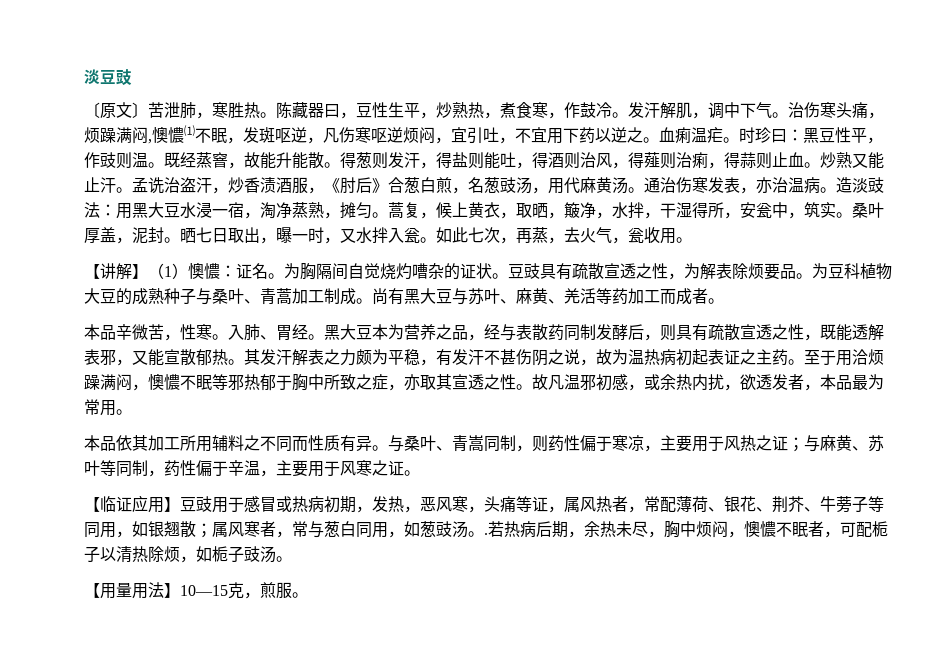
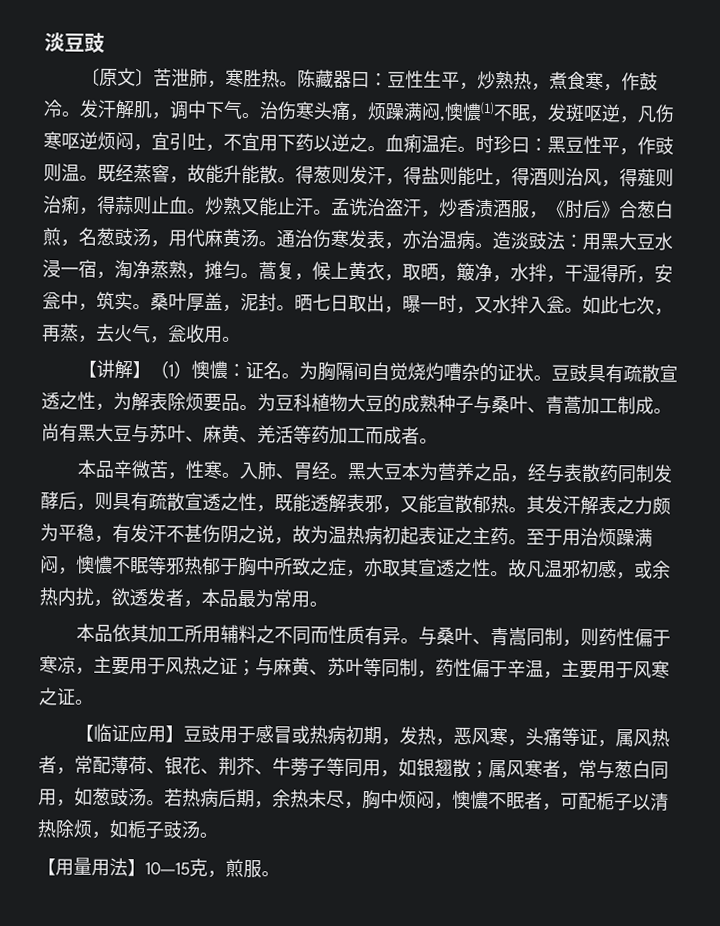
[340,112,356,119] ， -> [368,73,388,87] ：
[852,349,868,365] 洽 -> [580,527,599,546] 治
[484,533,488,535] . -> (165, 803) none

